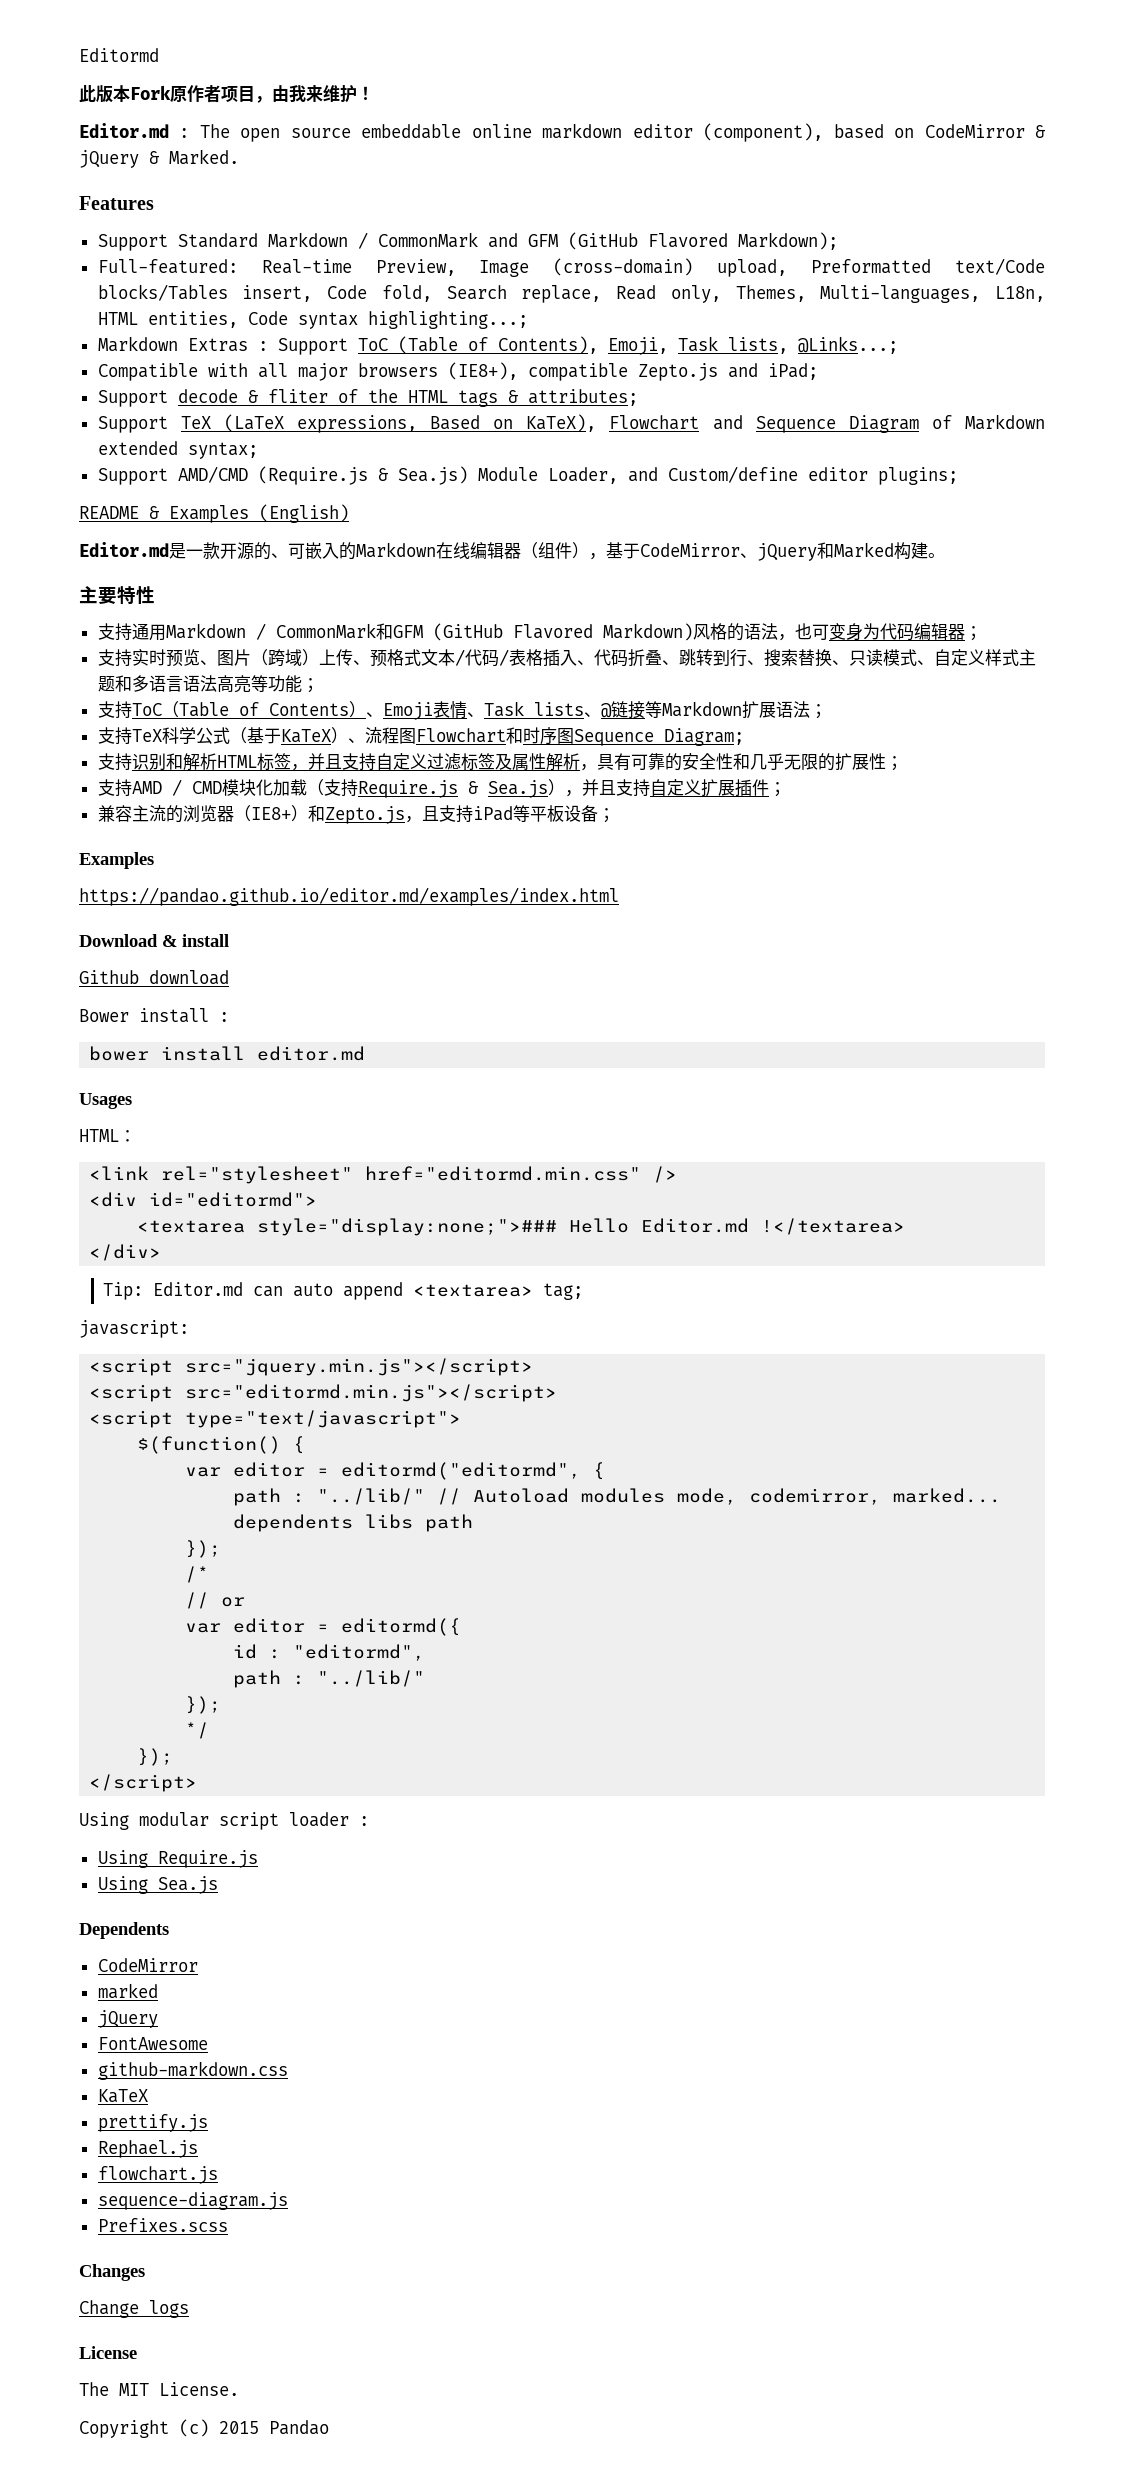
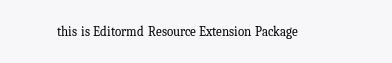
(79, 55) none -> [57,25,90,36] this is
[79,85,374,103] [79,123,1045,142] [79,149,239,168] [79,196,154,210] [97,232,838,251] [97,258,1045,277] [97,284,1045,303] [97,311,528,329] [97,336,898,355] [97,362,818,381] [97,389,638,407] [97,414,1045,433] [97,441,258,459] [97,466,958,485] [79,504,349,523] [79,542,945,561] [79,586,155,605] [97,623,982,641] [97,649,1036,667] [97,675,319,693] [97,701,827,720] [97,727,744,746] [97,753,903,771] [97,779,786,798] [97,805,615,824] [79,852,154,869] [79,887,619,906] [79,934,229,947] [79,970,229,985] [79,1008,229,1023] [89,1046,366,1061] [79,1093,132,1109] [79,1129,136,1142] [89,1166,678,1184] [89,1192,318,1207] [137,1218,906,1236] [89,1244,162,1261] [102,1282,583,1300] [79,1320,189,1338] [89,1358,534,1376] [89,1384,558,1402] [89,1410,462,1428] [137,1436,306,1454] [185,1462,606,1480] [233,1488,1002,1506] [233,1514,474,1532] [185,1540,222,1558] [185,1566,210,1583] [185,1592,246,1609] [185,1618,462,1636] [233,1644,426,1661] [233,1670,426,1688] [185,1696,222,1714] [185,1722,210,1739] [137,1748,174,1766] [89,1774,198,1792] [79,1812,369,1830] [97,1850,258,1868] [97,1876,218,1894] [79,1922,169,1939] [97,1958,198,1972] [97,1983,158,1999] [97,2010,158,2028] [97,2037,208,2050] [97,2061,288,2080] [97,2089,148,2103] [97,2114,208,2132] [97,2140,198,2158] [97,2166,218,2184] [97,2192,288,2210] [97,2218,228,2232] [79,2264,145,2281] [79,2300,189,2318] [79,2346,137,2359] [79,2382,239,2396] [79,2419,329,2438] // 此版本Fork原作者项目，由我来维护！ // Editor.md : The open source embeddable online markdown editor (component), based on CodeMirror & jQuery & Marked. // Features // Support Standard Markdown / CommonMark and GFM (GitHub Flavored Markdown); // Full-featured: Real-time Preview, Image (cross-domain) upload, Preformatted text/Code blocks/Tables insert, Code fold, Search replace, Read only, Themes, Multi-languages, L18n, HTML entities, Code syntax highlighting...; // Markdown Extras : Support ToC (Table of Contents), Emoji, Task lists, @Links...; // Compatible with all major browsers (IE8+), compatible Zepto.js and iPad; // Support decode & fliter of the HTML tags & attributes; // Support TeX (LaTeX expressions, Based on KaTeX), Flowchart and Sequence Diagram of Markdown extended syntax; // Support AMD/CMD (Require.js & Sea.js) Module Loader, and Custom/define editor plugins; // README & Examples (English) // Editor.md是一款开源的、可嵌入的Markdown在线编辑器（组件），基于CodeMirror、jQuery和Marked构建。 // 主要特性 // 支持通用Markdown / CommonMark和GFM (GitHub Flavored Markdown)风格的语法，也可变身为代码编辑器； // 支持实时预览、图片（跨域）上传、预格式文本/代码/表格插入、代码折叠、跳转到行、搜索替换、只读模式、自定义样式主题和多语言语法高亮等功能； // 支持ToC（Table of Contents）、Emoji表情、Task lists、@链接等Markdown扩展语法； // 支持TeX科学公式（基于KaTeX）、流程图Flowchart和时序图Sequence Diagram; // 支持识别和解析HTML标签，并且支持自定义过滤标签及属性解析，具有可靠的安全性和几乎无限的扩展性； // 支持AMD / CMD模块化加载（支持Require.js & Sea.js），并且支持自定义扩展插件； // 兼容主流的浏览器（IE8+）和Zepto.js，且支持iPad等平板设备； // Examples // https://pandao.github.io/editor.md/examples/index.html // Download & install // Github download // Bower install : // bower install editor.md // Usages // HTML： // <link rel="stylesheet" href="editormd.min.css" /> // <div id="editormd"> // <textarea style="display:none;">### Hello Editor.md !</textarea> // </div> // Tip: Editor.md can auto append <textarea> tag; // javascript: // <script src="jquery.min.js"></script> // <script src="editormd.min.js"></script> // <script type="text/javascript"> // $(function() { // var editor = editormd("editormd", { // path : "../lib/" // Autoload modules mode, codemirror, marked... dependents libs path // }); // /* // // or // var editor = editormd({ // id : "editormd", // path : "../lib/" // }); // */ // }); // </script> // Using modular script loader : // Using Require.js // Using Sea.js // Dependents // CodeMirror // marked // jQuery // FontAwesome // github-markdown.css // KaTeX // prettify.js // Rephael.js // flowchart.js // sequence-diagram.js // Prefixes.scss // Changes // Change logs // License // The MIT License. // Copyright (c) 2015 Pandao -> [147,25,298,39] Resource Extension Package

